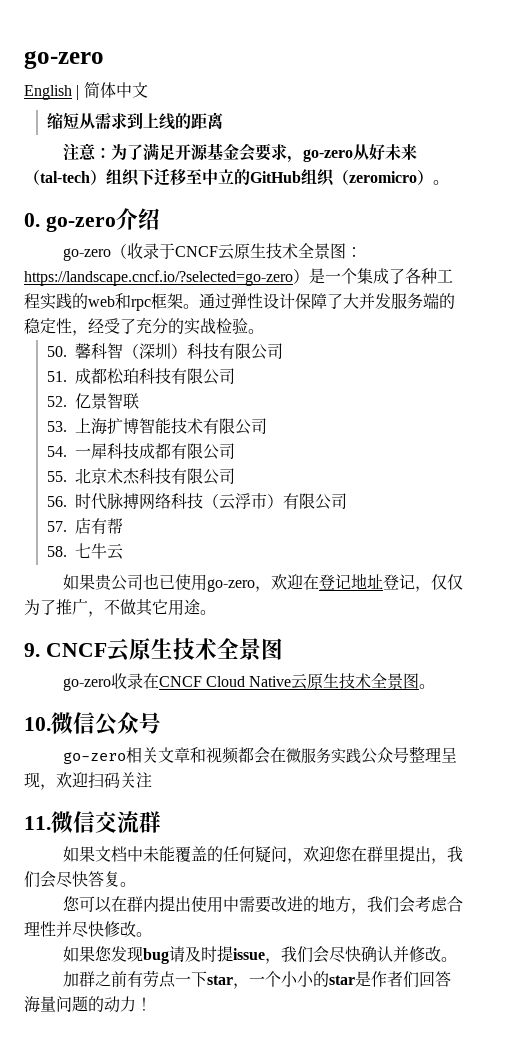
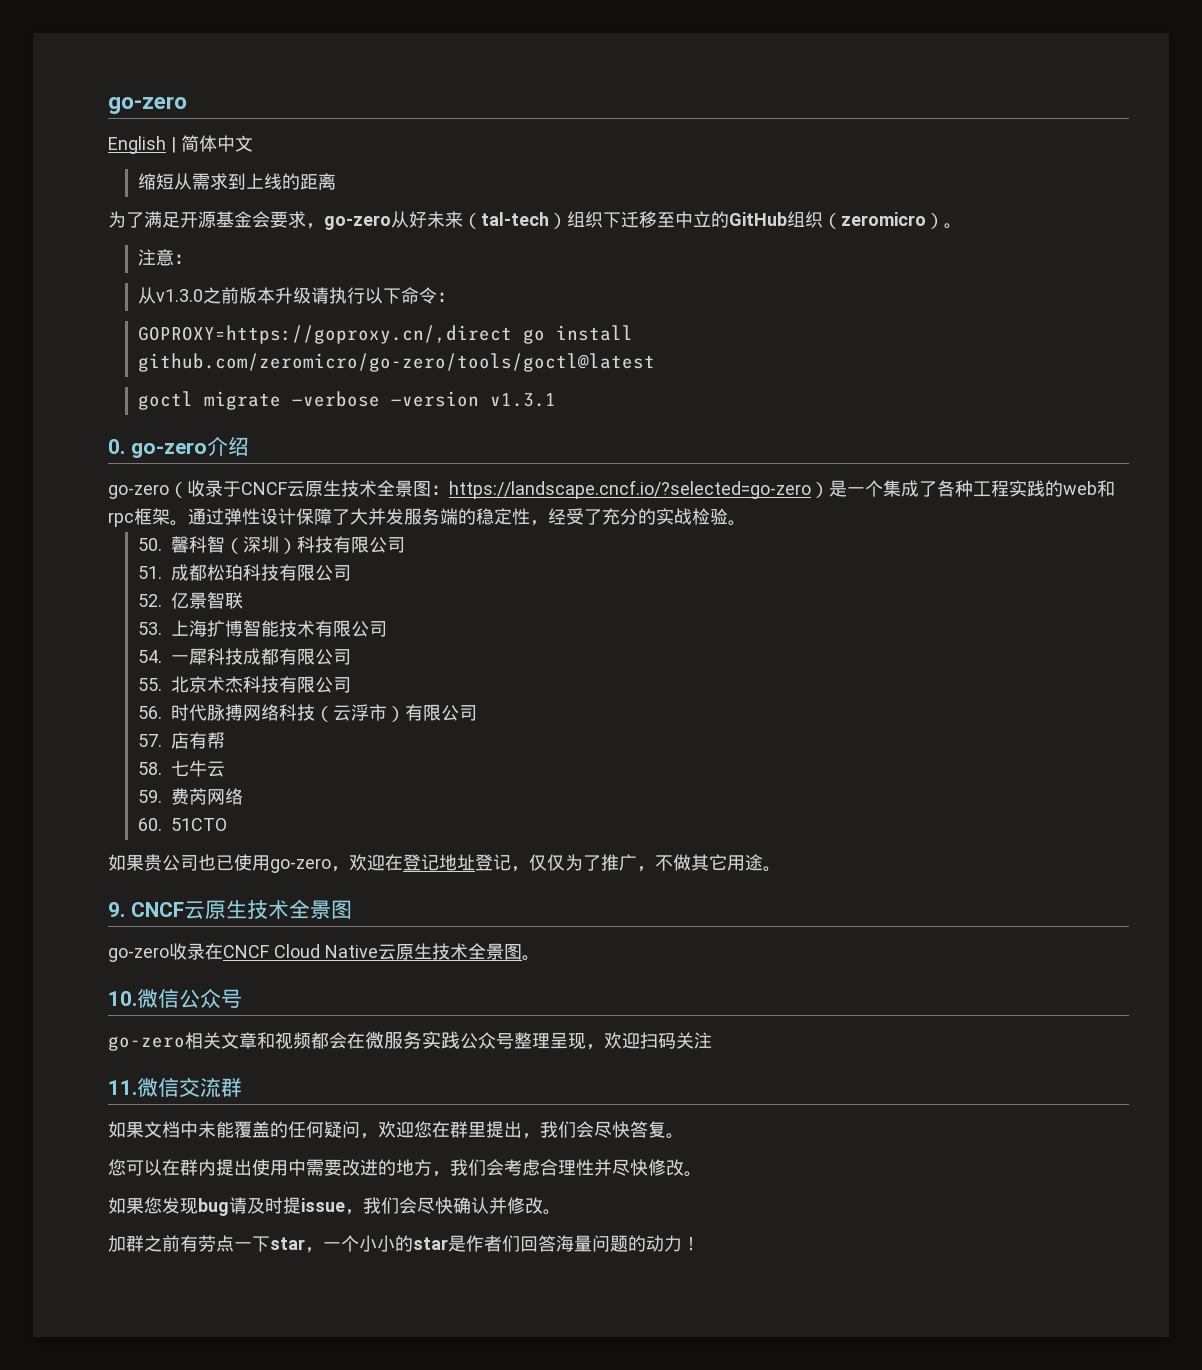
[62,143,111,161] 注意： -> (336, 181) none
(449, 182) none -> [137,249,192,266] [137,287,455,304] [137,325,633,344] [137,353,655,372] [137,391,556,410] // 注意： // 从v1.3.0之前版本升级请执行以下命令： // GOPROXY=https://goproxy.cn/,direct go install github.com/zeromicro/go-zero/tools/goctl@latest // goctl migrate —verbose —version v1.3.1
(123, 551) none -> [137,788,243,805] [137,818,227,831] // 59.费芮网络 // 60. 51CTO

